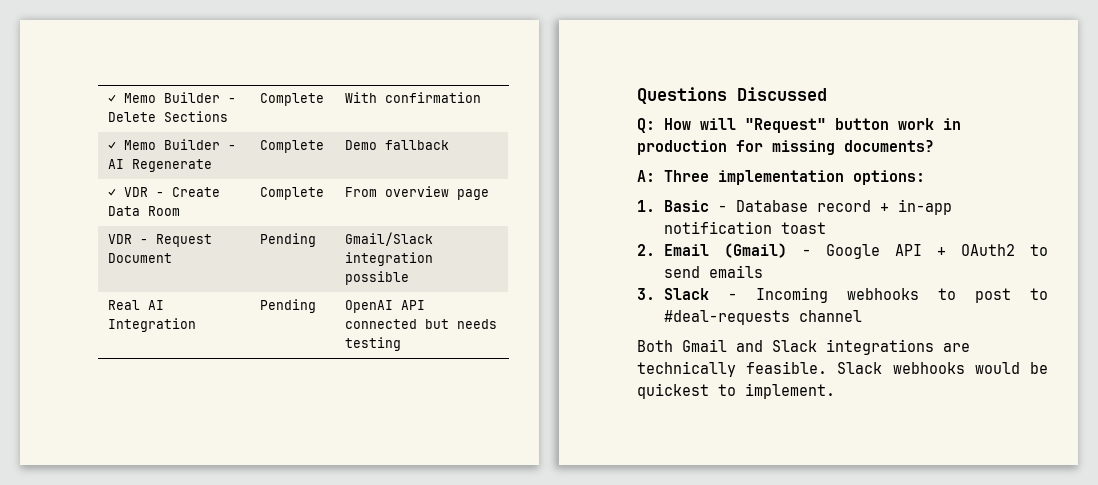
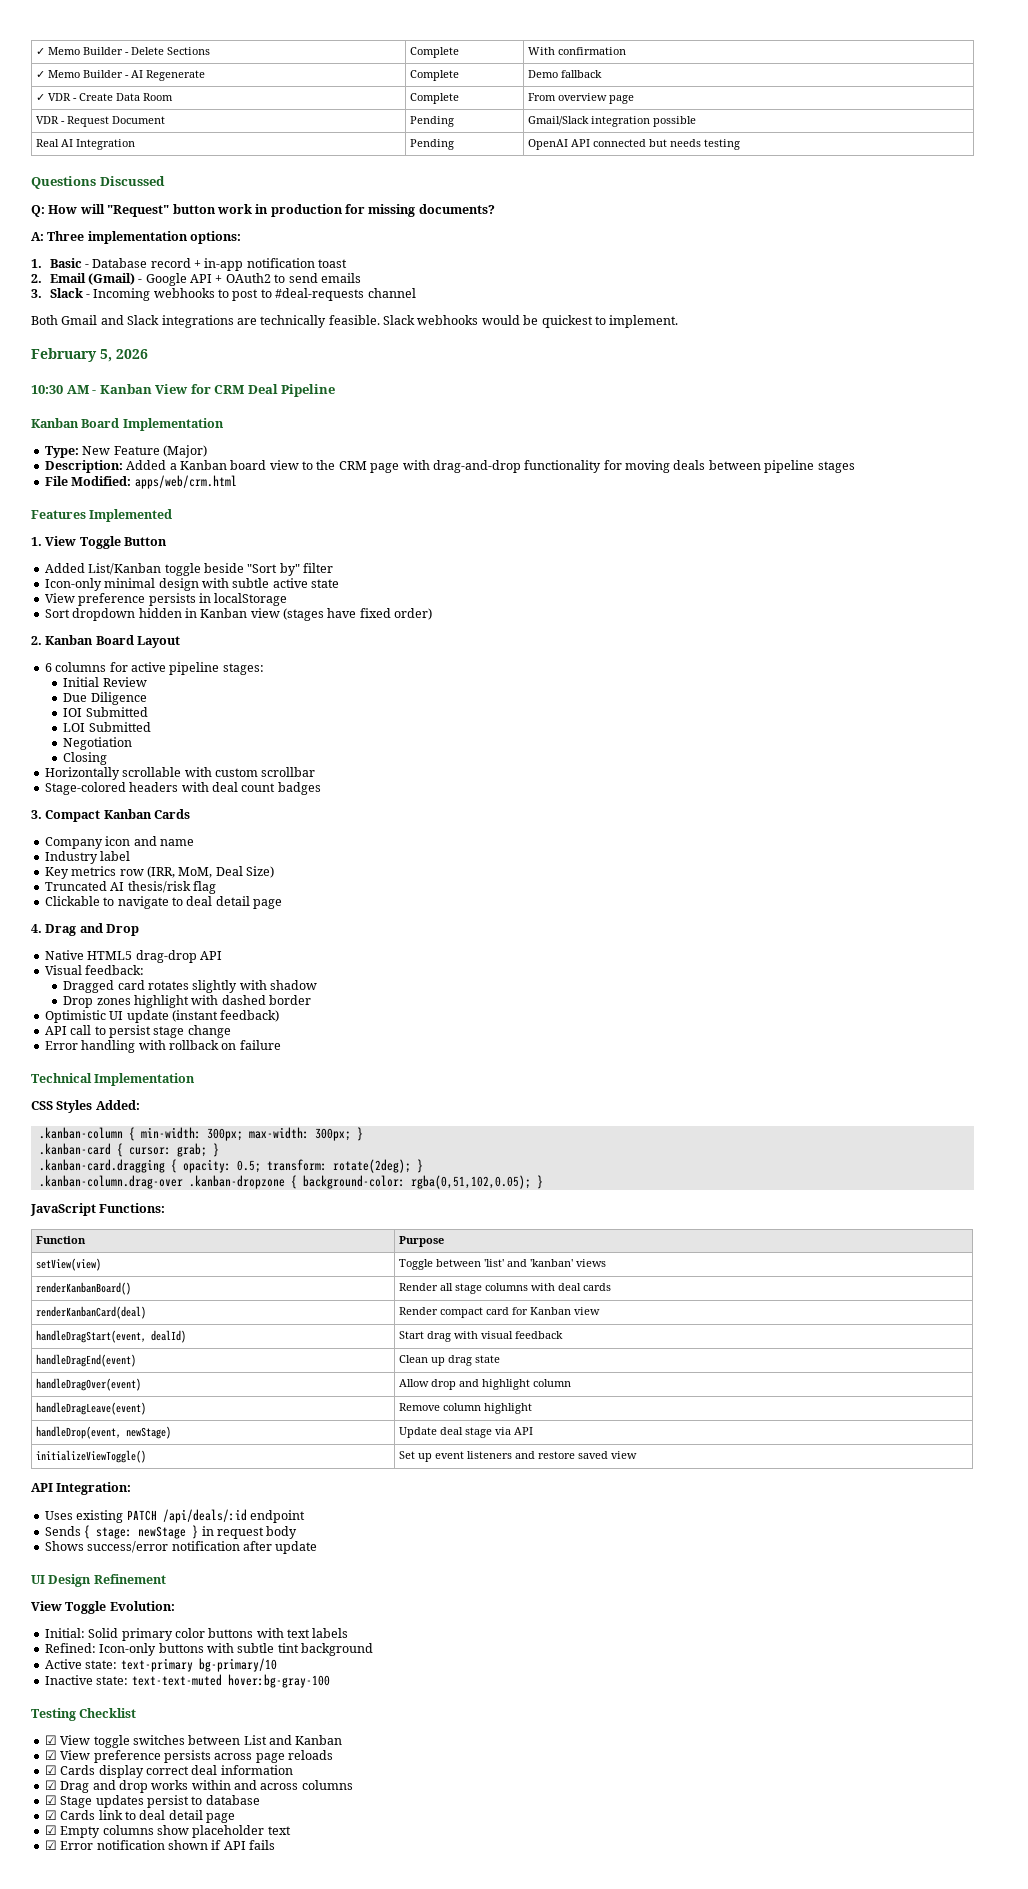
(835, 391) none -> [31,348,148,362] [31,384,336,397] [31,418,224,431] [44,445,207,458] [44,460,855,473] [44,475,237,489] [31,509,173,522] [31,536,168,549] [44,563,333,576] [44,578,339,591] [44,593,288,606] [44,608,433,621] [31,635,181,648] [44,662,264,675] [63,677,147,687] [63,692,147,705] [63,707,148,717] [63,722,151,732] [63,737,133,750] [63,752,108,765] [44,767,316,780] [44,782,321,795] [31,809,191,822] [44,836,194,849] [44,851,131,864] [44,866,274,879] [44,881,216,894] [44,896,282,909] [31,923,140,936] [44,950,222,963] [44,965,145,975] [63,980,318,993] [63,995,312,1008] [44,1010,280,1023] [44,1025,231,1038] [44,1040,281,1053] [31,1073,196,1086] [31,1100,140,1113] [38,1127,363,1141] [38,1143,219,1157] [38,1159,423,1173] [38,1175,543,1189] [30,1203,166,1216] [36,1236,87,1244] [399,1236,445,1247] [36,1258,102,1271] [399,1259,607,1270] [36,1282,132,1295] [399,1283,612,1294] [36,1306,147,1319] [399,1307,601,1318] [36,1330,187,1343] [399,1331,564,1342] [36,1354,137,1367] [399,1355,501,1366] [36,1378,142,1391] [399,1379,572,1390] [36,1402,147,1415] [399,1403,533,1414] [36,1426,172,1439] [399,1427,534,1438] [36,1450,147,1463] [399,1451,638,1462] [31,1482,132,1495] [44,1509,305,1523] [44,1525,298,1539] [44,1541,318,1554] [31,1574,166,1587] [31,1601,175,1614] [44,1628,349,1641] [44,1643,373,1656] [44,1658,277,1672] [44,1674,330,1688] [31,1708,137,1721] [44,1735,343,1748] [44,1750,333,1763] [44,1765,293,1778] [44,1780,353,1793] [44,1795,260,1808] [44,1810,235,1823] [44,1825,291,1838] [44,1840,275,1850] // February 5, 2026 // 10:30 AM - Kanban View for CRM Deal Pipeline // Kanban Board Implementation // Type: New Feature (Major) // Description: Added a Kanban board view to the CRM page with drag-and-drop functionality for moving deals between pipeline stages // File Modified: apps/web/crm.html // Features Implemented // 1. View Toggle Button // Added List/Kanban toggle beside "Sort by" filter // Icon-only minimal design with subtle active state // View preference persists in localStorage // Sort dropdown hidden in Kanban view (stages have fixed order) // 2. Kanban Board Layout // 6 columns for active pipeline stages: // Initial Review // Due Diligence // IOI Submitted // LOI Submitted // Negotiation // Closing // Horizontally scrollable with custom scrollbar // Stage-colored headers with deal count badges // 3. Compact Kanban Cards // Company icon and name // Industry label // Key metrics row (IRR, MoM, Deal Size) // Truncated AI thesis/risk flag // Clickable to navigate to deal detail page // 4. Drag and Drop // Native HTML5 drag-drop API // Visual feedback: // Dragged card rotates slightly with shadow // Drop zones highlight with dashed border // Optimistic UI update (instant feedback) // API call to persist stage change // Error handling with rollback on failure // Technical Implementation // CSS Styles Added: // .kanban-column { min-width: 300px; max-width: 300px; } // .kanban-card { cursor: grab; } // .kanban-card.dragging { opacity: 0.5; transform: rotate(2deg); } // .kanban-column.drag-over .kanban-dropzone { background-color: rgba(0,51,102,0.05); } // JavaScript Functions: // Function | Purpose // setView(view) | Toggle between 'list' and 'kanban' views // renderKanbanBoard() | Render all stage columns with deal cards // renderKanbanCard(deal) | Render compact card for Kanban view // handleDragStart(event, dealId) | Start drag with visual feedback // handleDragEnd(event) | Clean up drag state // handleDragOver(event) | Allow drop and highlight column // handleDragLeave(event) | Remove column highlight // handleDrop(event, newStage) | Update deal stage via API // initializeViewToggle() | Set up event listeners and restore saved view // API Integration: // Uses existing PATCH /api/deals/:id endpoint // Sends { stage: newStage } in request body // Shows success/error notification after update // UI Design Refinement // View Toggle Evolution: // Initial: Solid primary color buttons with text labels // Refined: Icon-only buttons with subtle tint background // Active state: text-primary bg-primary/10 // Inactive state: text-text-muted hover:bg-gray-100 // Testing Checklist // ☑ View toggle switches between List and Kanban // ☑ View preference persists across page reloads // ☑ Cards display correct deal information // ☑ Drag and drop works within and across columns // ☑ Stage updates persist to database // ☑ Cards link to deal detail page // ☑ Empty columns show placeholder text // ☑ Error notification shown if API fails

